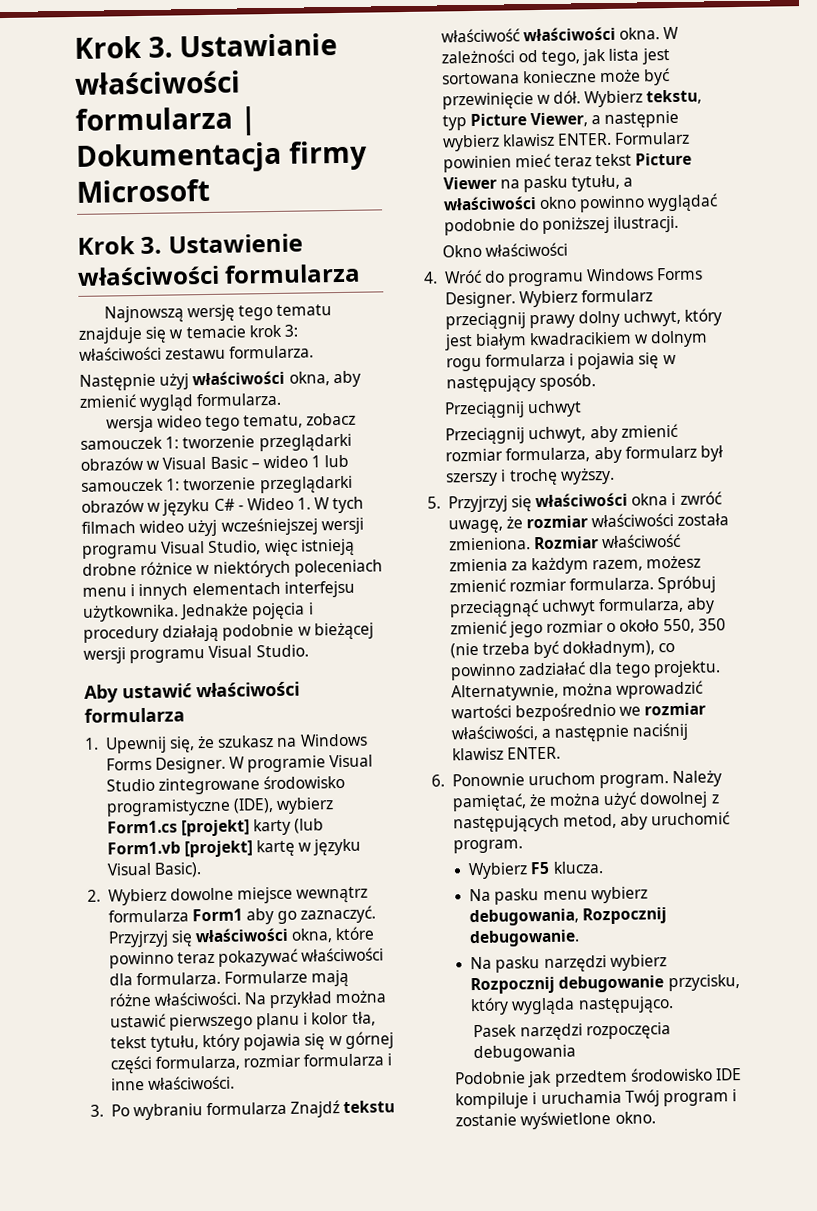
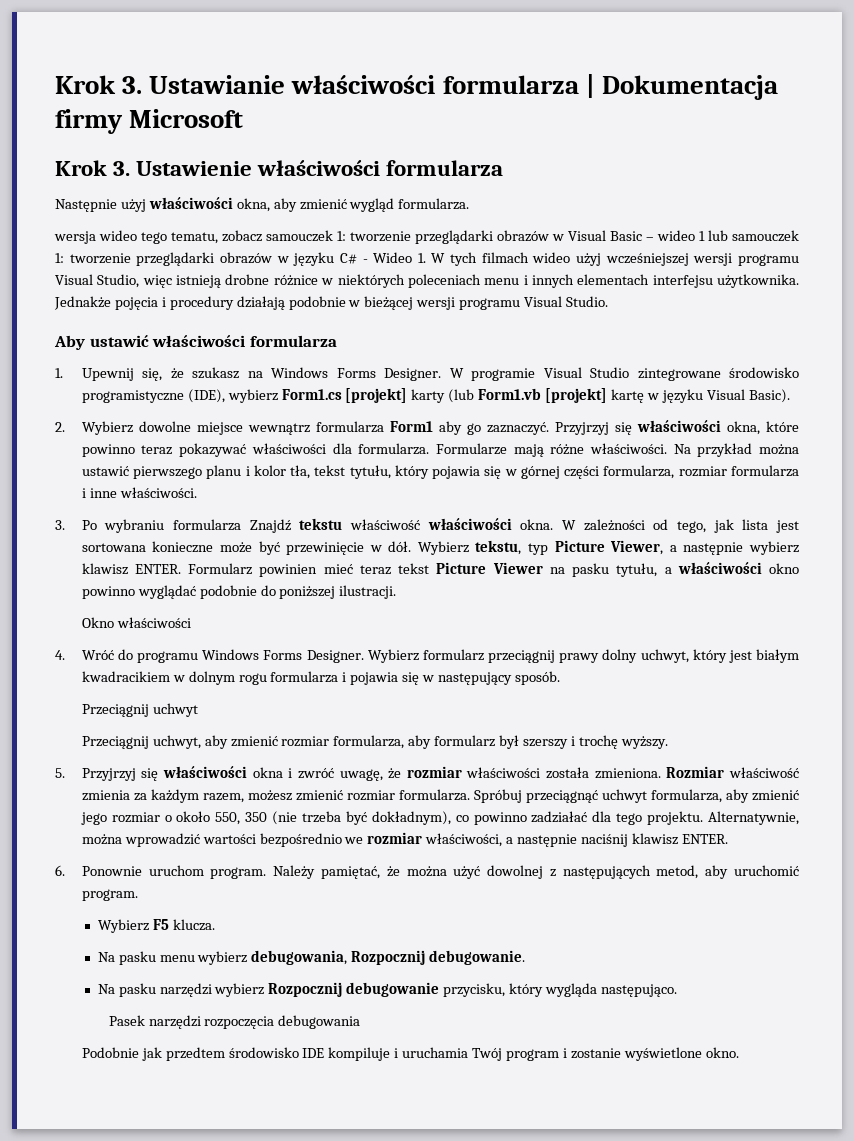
[103,304,333,324] [78,324,298,344] [79,345,315,361] // Najnowszą wersję tego tematu znajduje się w temacie krok 3: właściwości zestawu formularza. -> (504, 168) none

